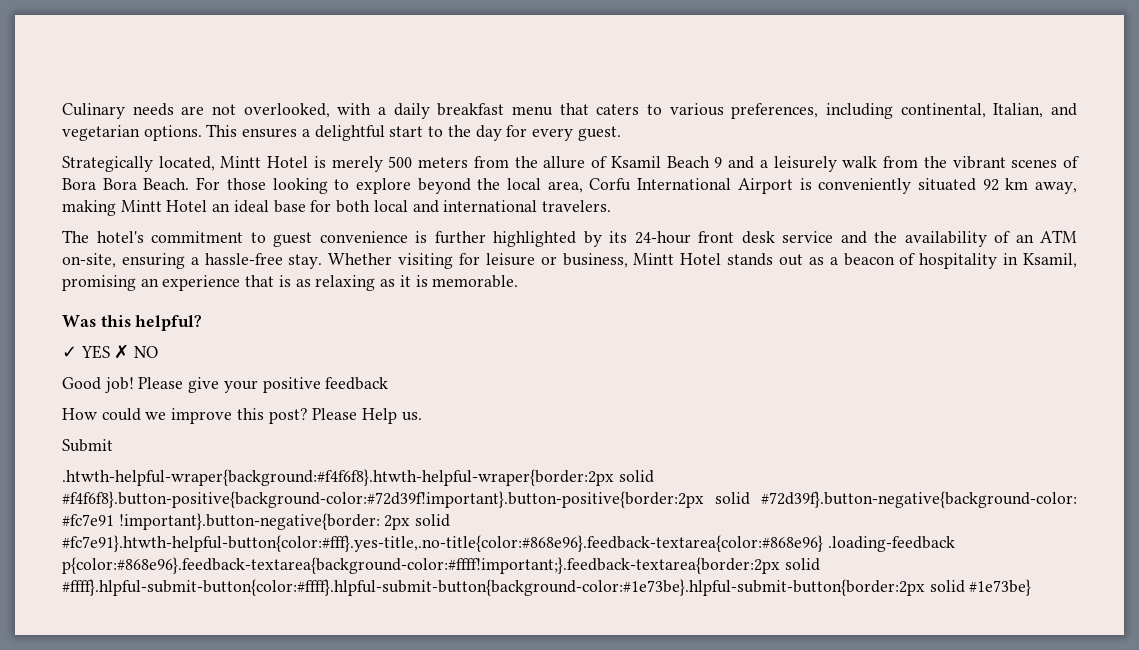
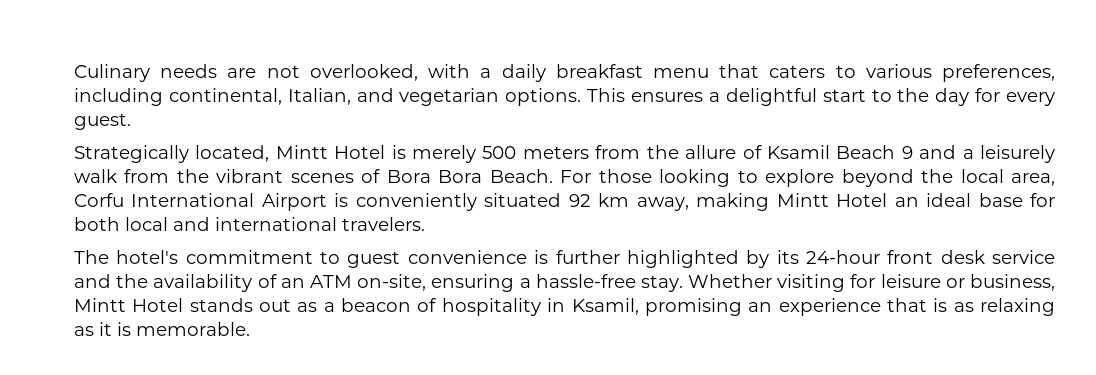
[62,315,203,331] [62,344,159,359] [62,377,389,393] [62,408,422,424] [62,439,113,452] [62,469,654,486] [62,491,1077,508] [62,513,451,530] [62,535,955,552] [62,557,820,574] [62,579,1032,596] // Was this helpful? // ✓ YES ✗ NO // Good job! Please give your positive feedback // How could we improve this post? Please Help us. // Submit // .htwth-helpful-wraper{background:#f4f6f8}.htwth-helpful-wraper{border:2px solid #f4f6f8}.button-positive{background-color:#72d39f!important}.button-positive{border:2px solid #72d39f}.button-negative{background-color: #fc7e91 !important}.button-negative{border: 2px solid #fc7e91}.htwth-helpful-button{color:#fff}.yes-title,.no-title{color:#868e96}.feedback-textarea{color:#868e96} .loading-feedback p{color:#868e96}.feedback-textarea{background-color:#ffff!important;}.feedback-textarea{border:2px solid #ffff}.hlpful-submit-button{color:#ffff}.hlpful-submit-button{background-color:#1e73be}.hlpful-submit-button{border:2px solid #1e73be} -> (250, 329) none

